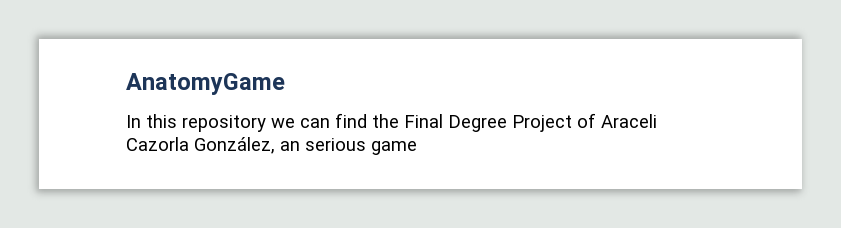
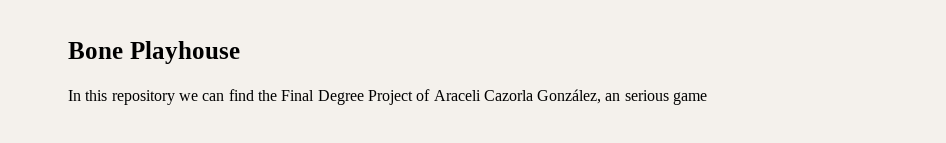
[126,73,285,95] AnatomyGame -> [68,41,240,64] Bone Playhouse

